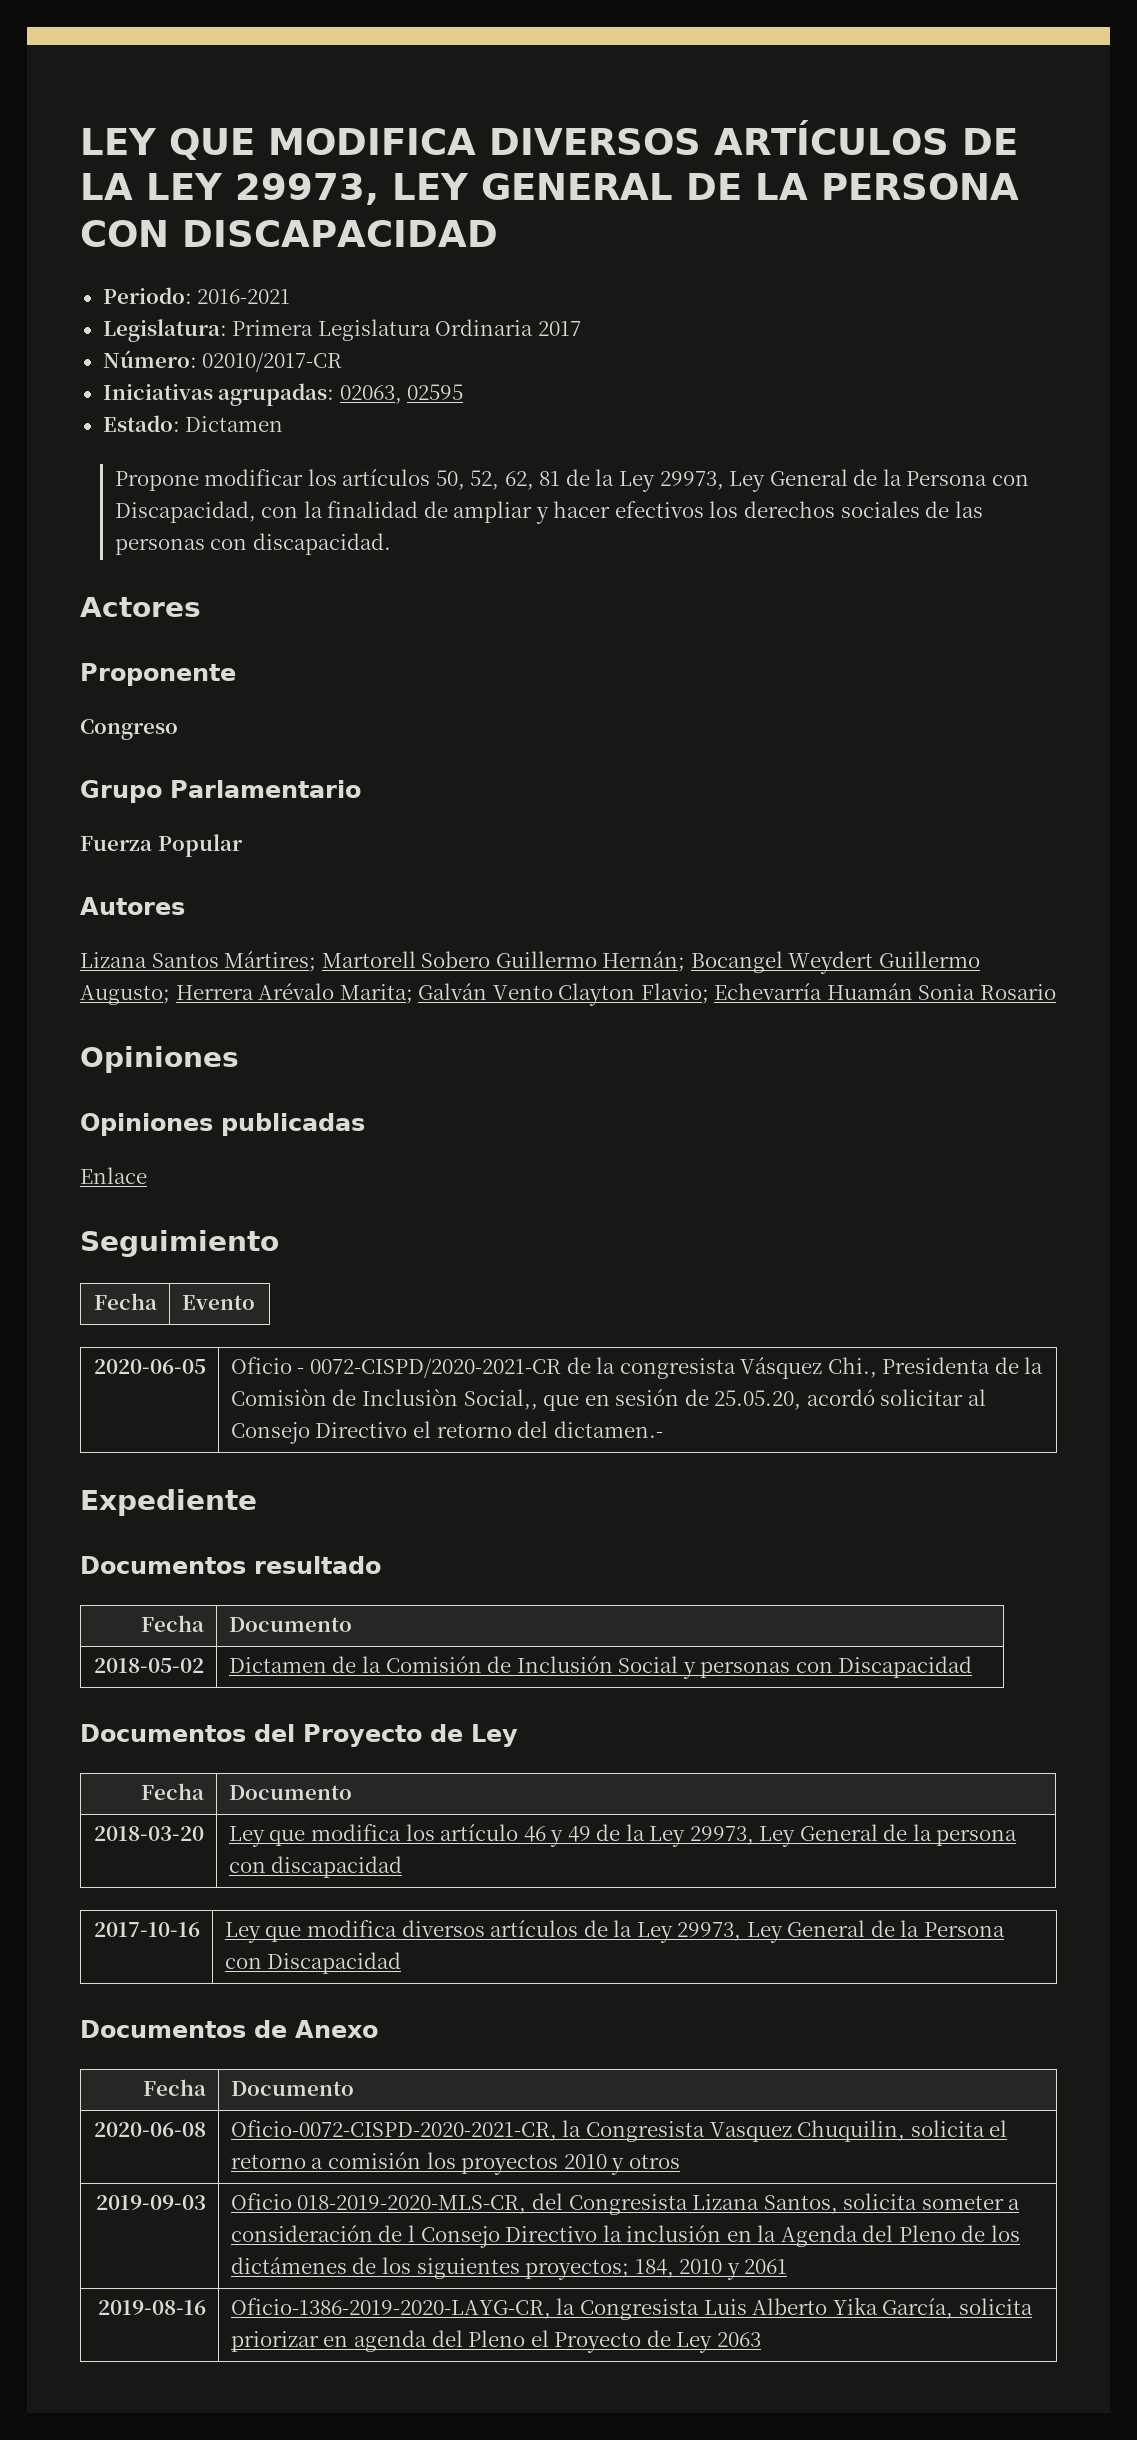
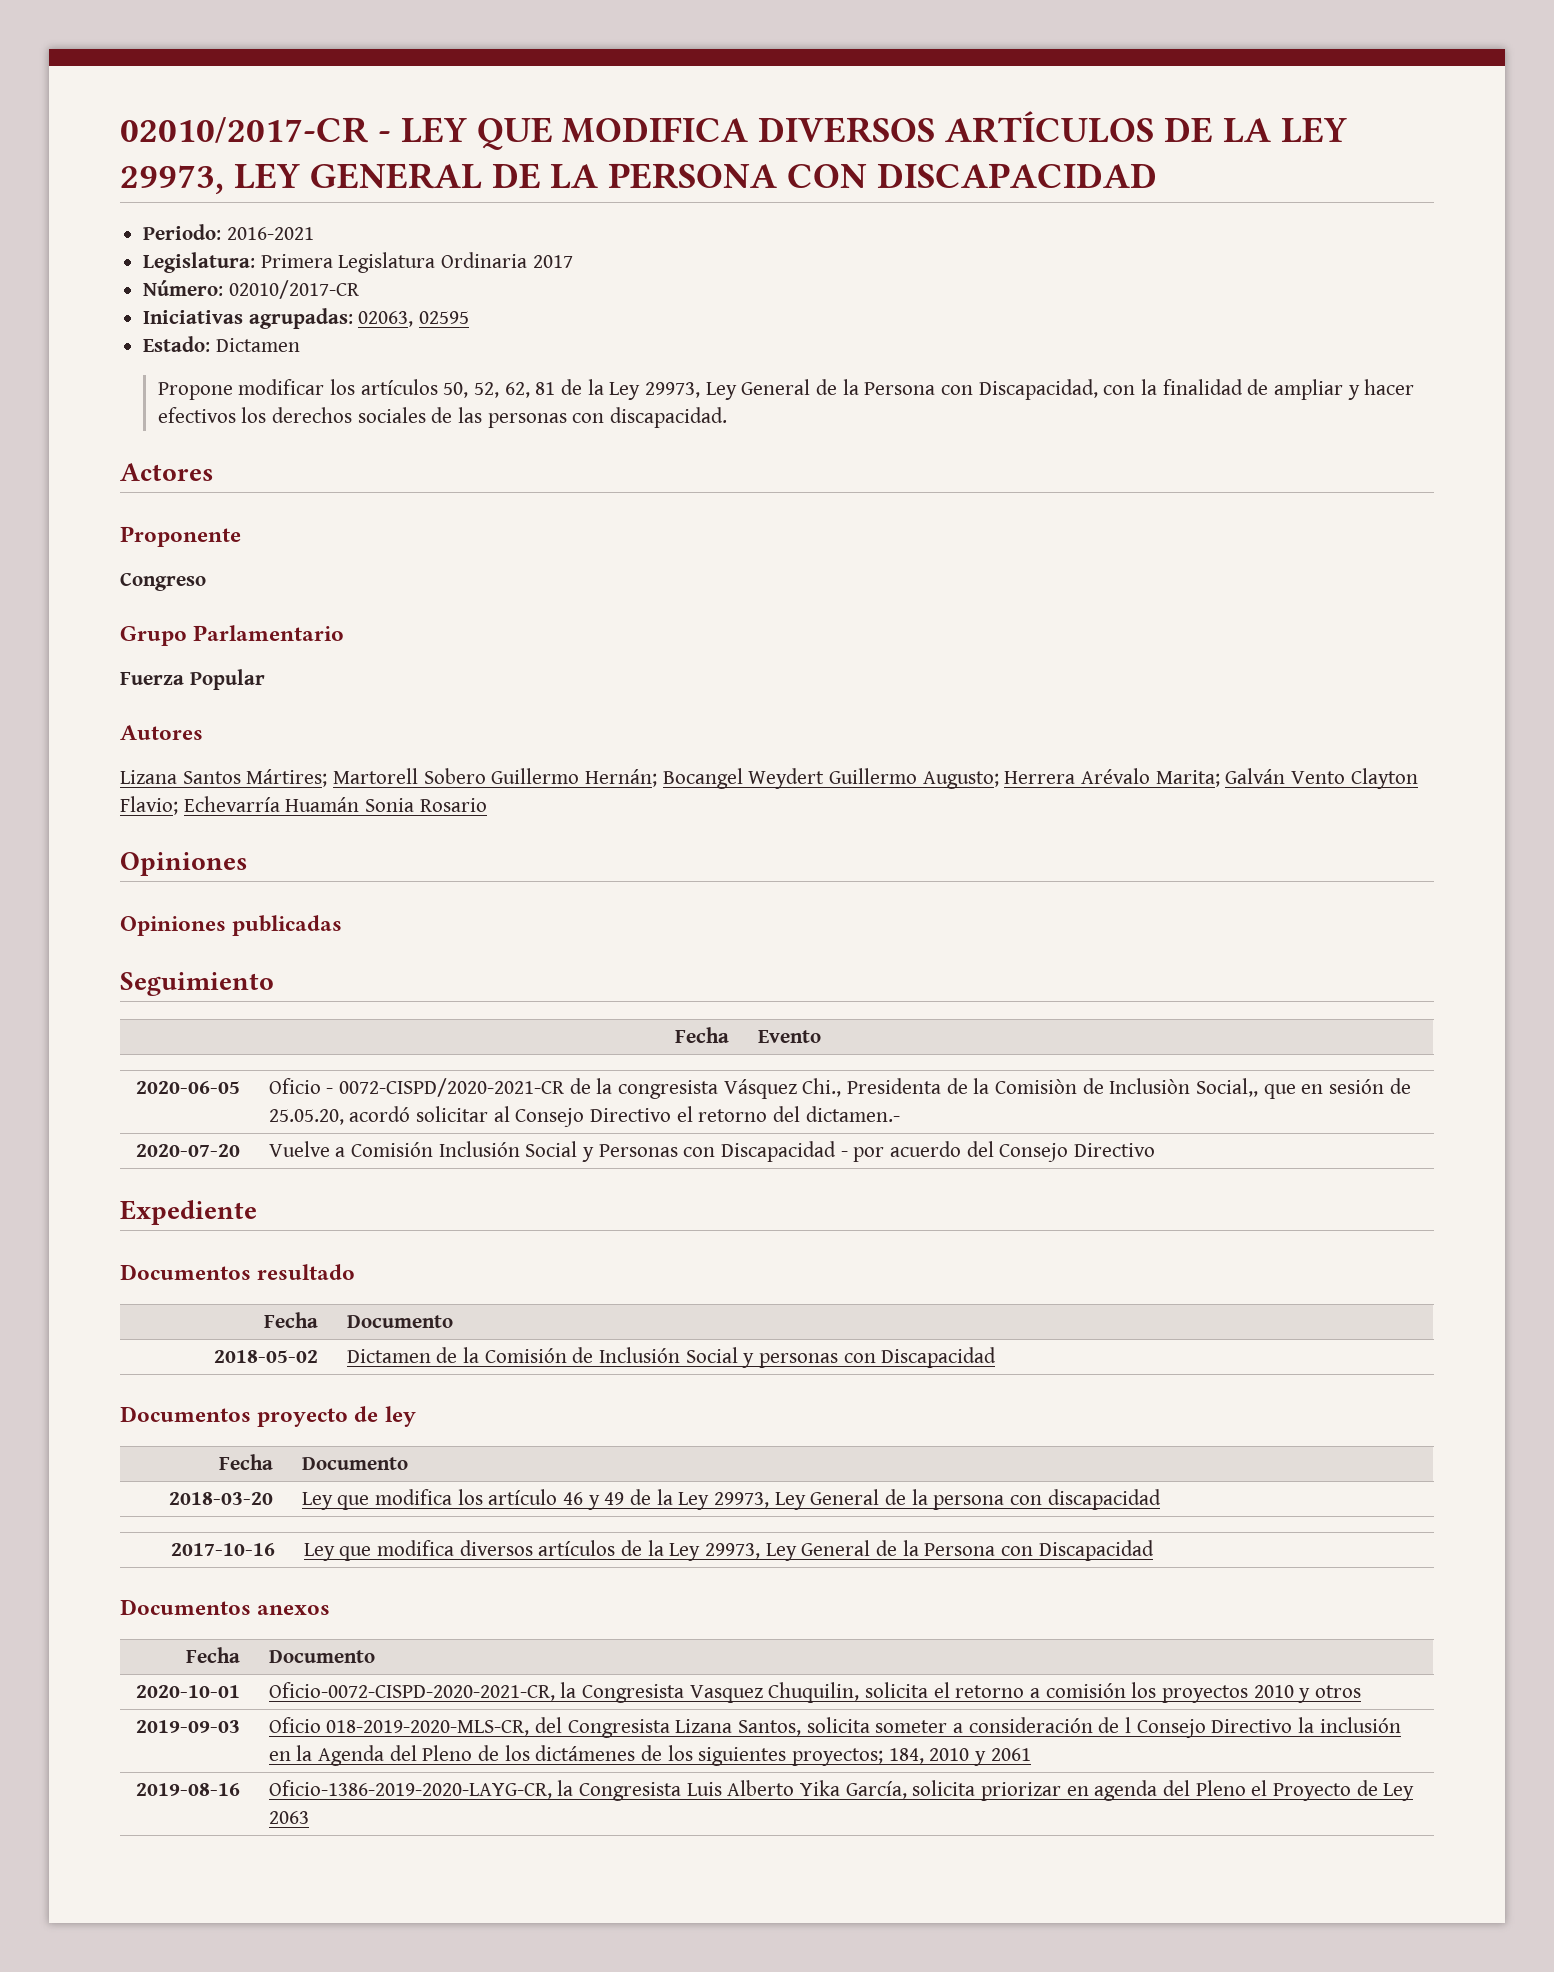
(80, 141) none -> [120,117,391,143] 02010/2017-CR -
[80,1167,147,1184] // Enlace -> (343, 925) none
(663, 1429) none -> [136,1144,241,1157] [268,1141,1155,1162] // 2020-07-20 | Vuelve a Comisión Inclusión Social y Personas con Discapacidad - por acuerdo del Consejo Directivo
[254,1724,518,1747] del Proyecto de Ley -> [257,1406,416,1427] proyecto de ley
[254,2020,378,2038] [143,2079,207,2096] [230,2081,354,2096] [94,2122,207,2137] de Anexo // Fecha | Documento // 2020-06-08 -> [257,1605,331,1615] [186,1647,241,1663] [268,1650,375,1663] [136,1685,241,1698] anexos // Fecha | Documento // 2020-10-01

